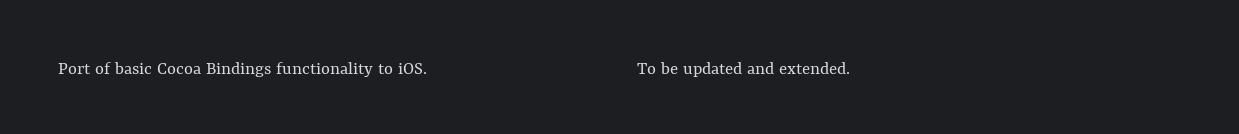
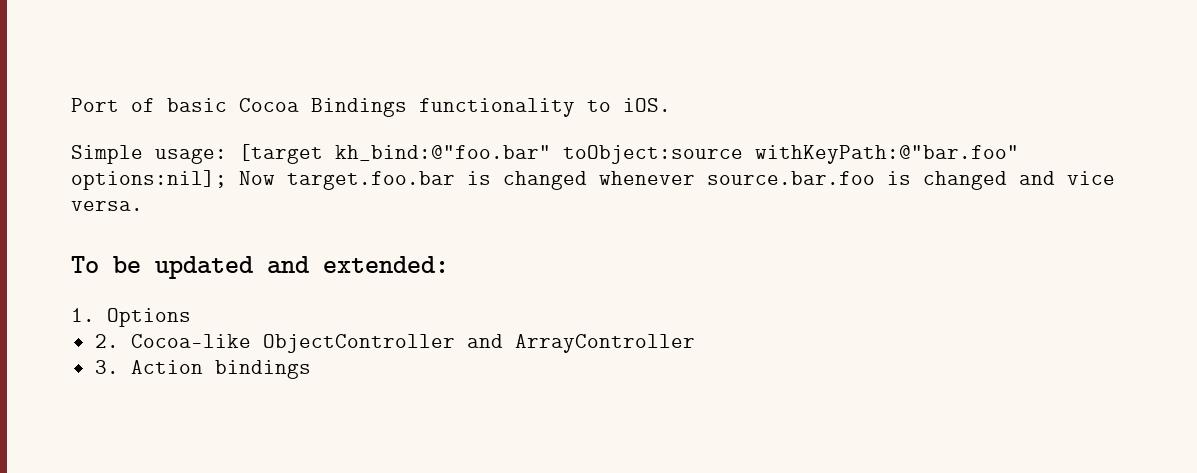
[637,62,850,77] To be updated and extended. -> [71,144,1019,164] [71,170,1115,190] [71,201,143,211] [71,256,449,279] [71,308,192,327] [94,334,696,353] [94,360,312,379] Simple usage: [target kh_bind:@"foo.bar" toObject:source withKeyPath:@"bar.foo" options:nil]; Now target.foo.bar is changed whenever source.bar.foo is changed and vice versa. // To be updated and extended: // 1. Options // 2. Cocoa-like ObjectController and ArrayController // 3. Action bindings

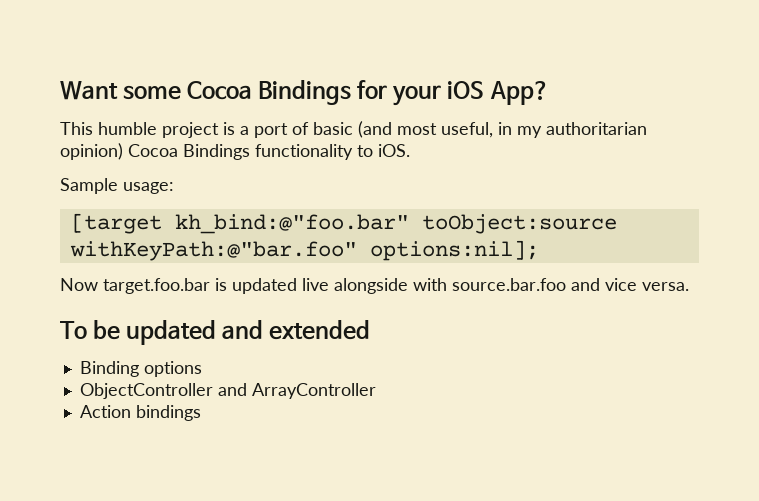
[71,98,227,112] Port of basic -> [60,80,549,106] [60,121,647,138] [60,143,123,160] Want some Cocoa Bindings for your iOS App? // This humble project is a port of basic (and most useful, in my authoritarian opinion)
[71,145,143,164] Simple -> [60,178,118,194] Sample
(227, 156) none -> (174, 188) //
(227, 180) none -> (539, 250) //
[503,171,1007,190] changed whenever source.bar.foo is changed -> [232,278,566,294] updated live alongside with source.bar.foo
[323,256,449,273] [71,308,192,327] [94,334,252,348] extended: // 1. Options // 2. Cocoa-like -> [269,320,371,340] [79,361,202,377] extended // Binding options //
[94,360,119,374] 3. -> (376, 391) none

